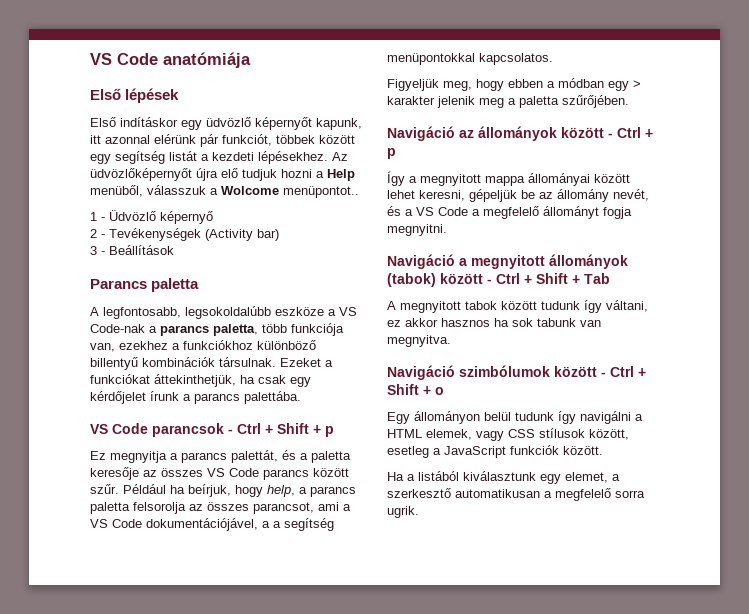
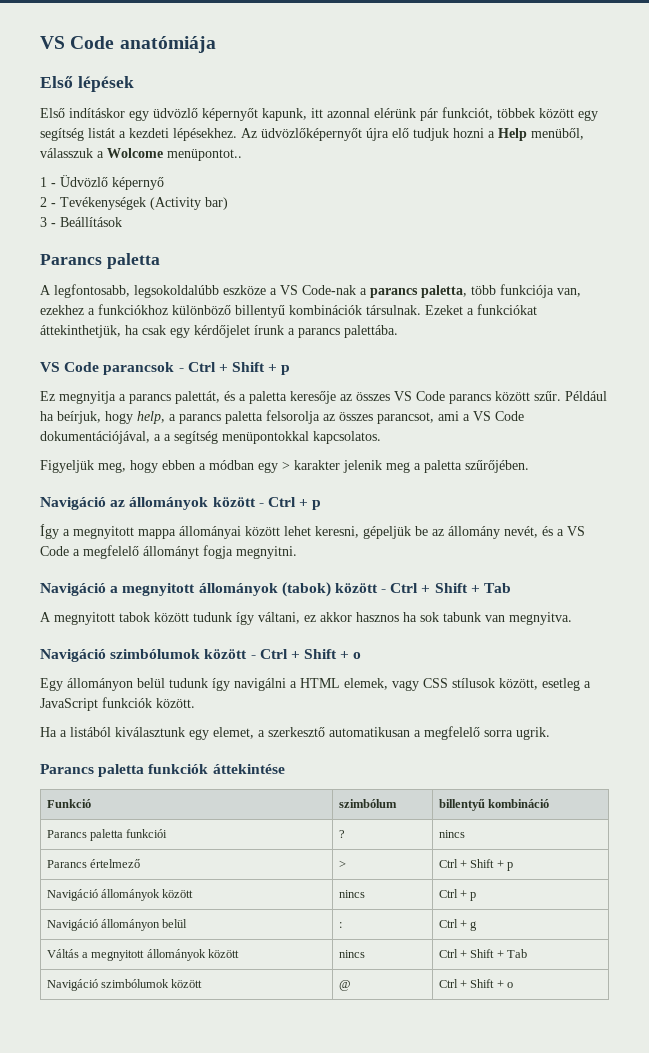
[146,518,258,531] dokumentációjável, -> [40,431,150,444] dokumentációjával,
(419, 512) none -> [40,764,285,777] [46,799,91,808] [338,799,397,808] [438,798,550,811] [46,829,168,841] [338,830,345,838] [438,830,465,838] [46,859,141,868] [338,860,346,868] [438,859,514,871] [46,889,194,901] [338,890,365,898] [438,889,477,901] [46,919,188,931] [338,922,342,928] [438,919,478,931] [46,949,240,961] [338,950,365,958] [438,949,528,958] [46,979,203,991] [338,980,351,991] [438,979,514,988] // Parancs paletta funkciók áttekintése // Funkció | szimbólum | billentyű kombináció // Parancs paletta funkciói | ? | nincs // Parancs értelmező | > | Ctrl + Shift + p // Navigáció állományok között | nincs | Ctrl + p // Navigáció állományon belül | : | Ctrl + g // Váltás a megnyitott állományok között | nincs | Ctrl + Shift + Tab // Navigáció szimbólumok között | @ | Ctrl + Shift + o

